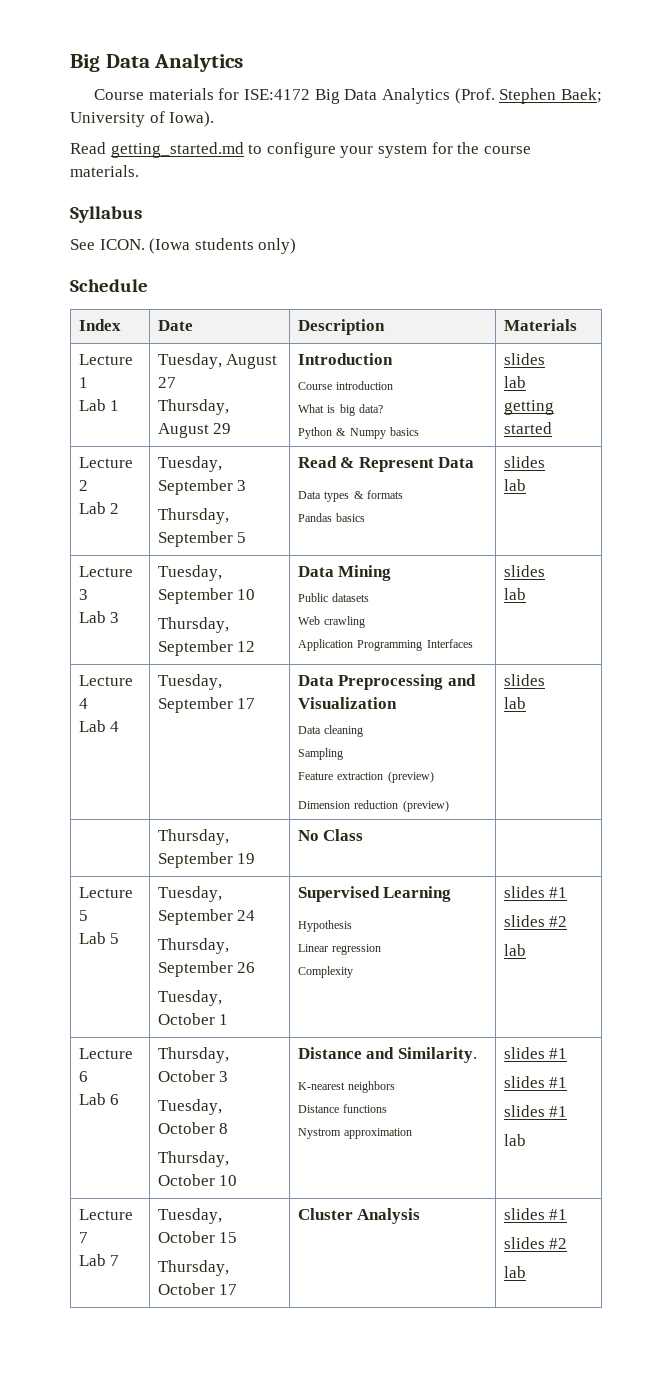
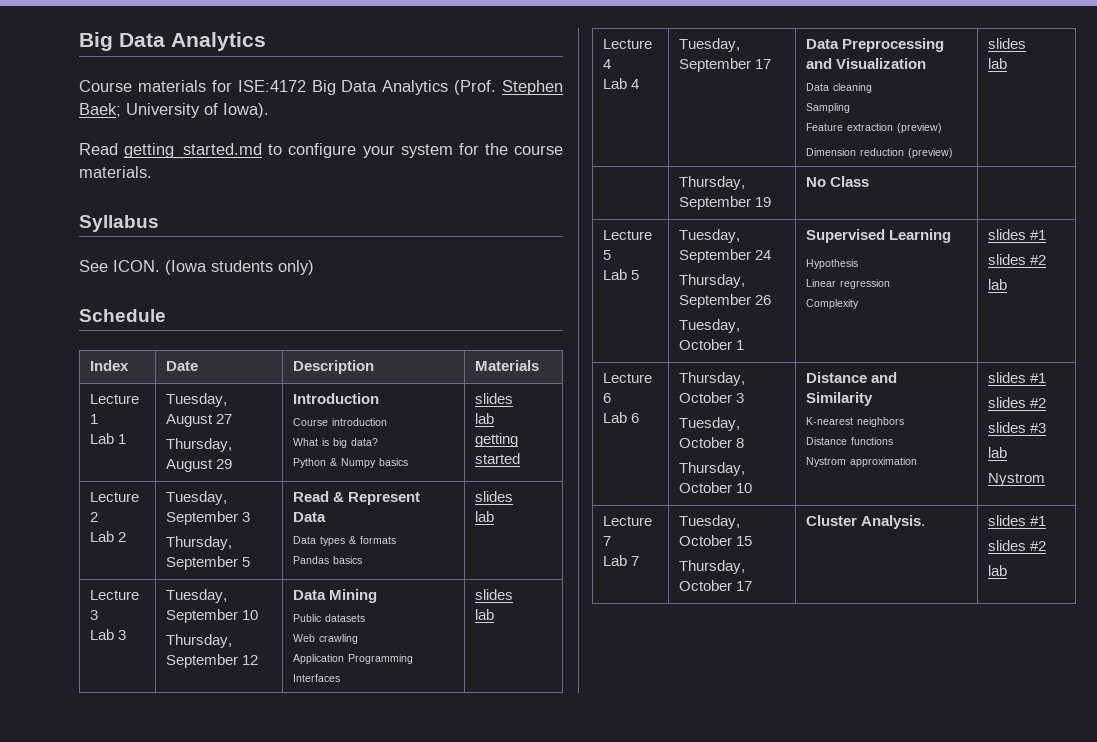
[397,1047,477,1063] Similarity. -> [806,392,874,406] Similarity
[549,1077,568,1088] [503,1105,568,1117] [503,1134,526,1146] #1 // slides #1 // lab -> [1030,398,1047,408] [988,422,1047,433] [988,447,1008,458] [988,473,1046,486] #2 // slides #3 // lab // Nystrom
[357,1208,421,1224] Analysis -> [861,515,926,529] Analysis.

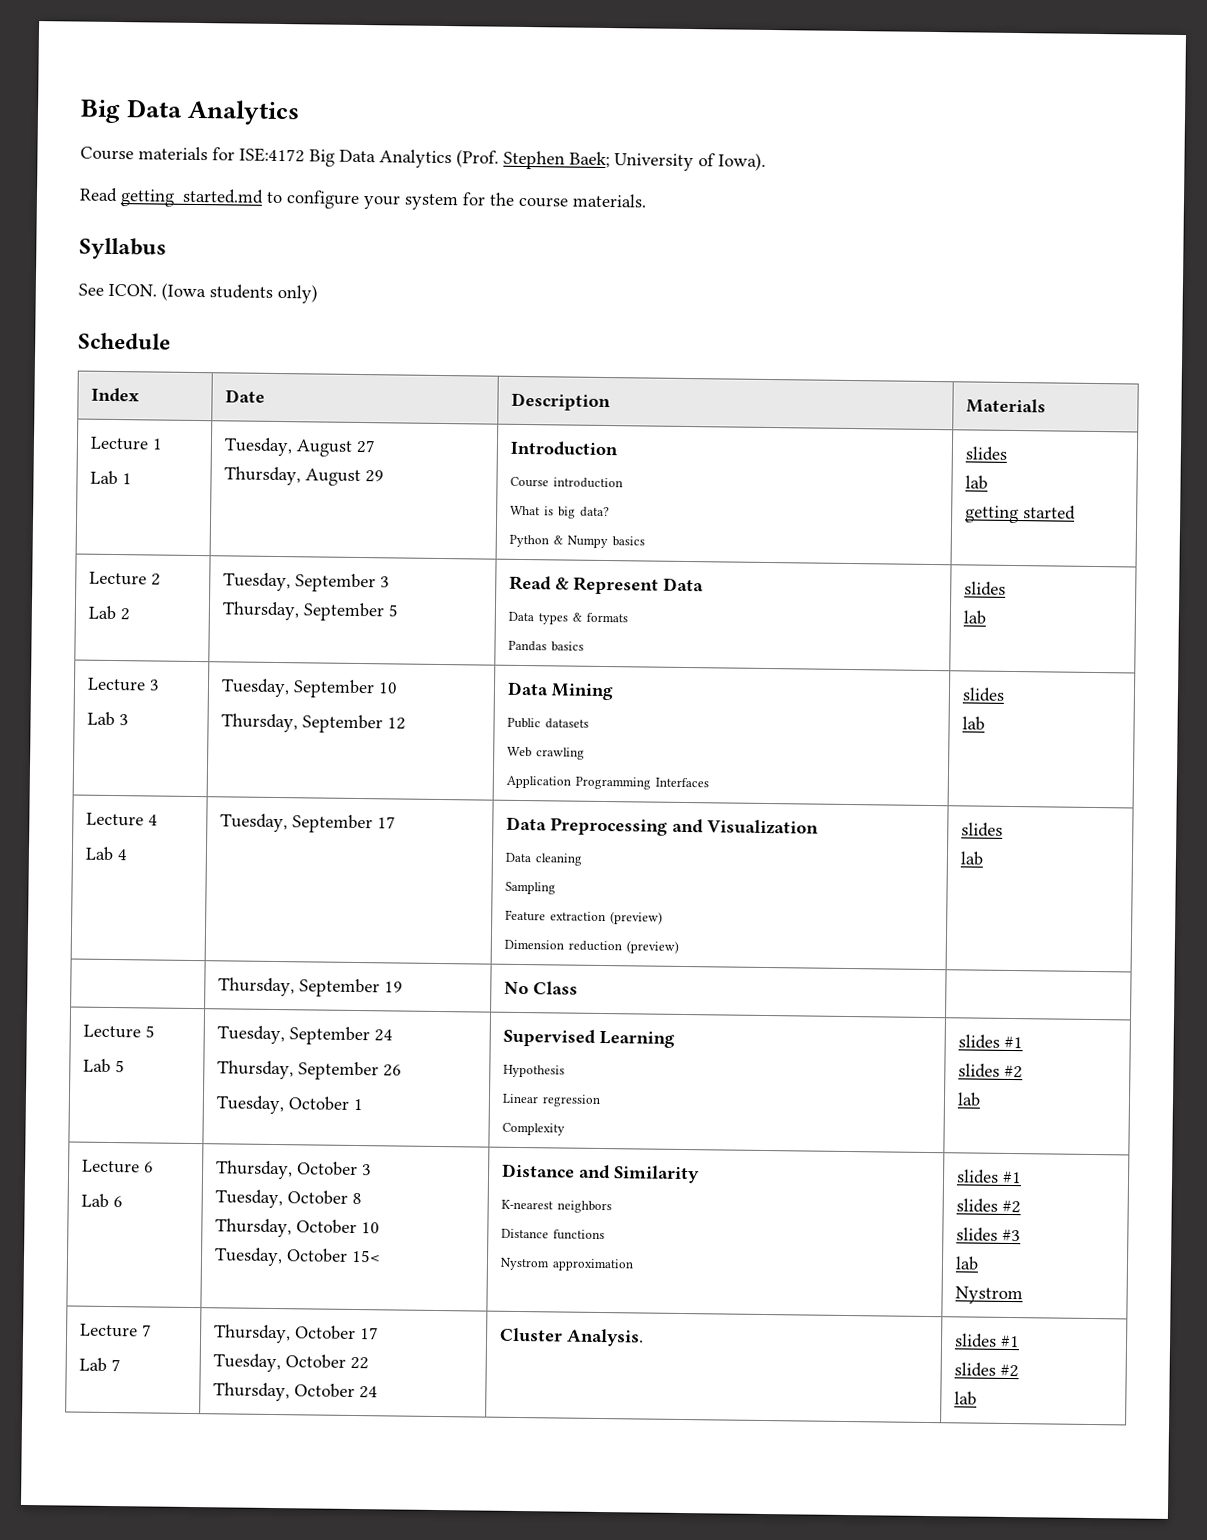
(753, 488) none -> [214,1247,382,1267] // Tuesday, October 15<
[679,515,741,529] [679,535,753,546] [679,560,746,574] [679,580,753,591] Tuesday, October 15 // Thursday, October 17 -> [213,1324,380,1344] [213,1353,370,1373] [213,1382,379,1402] Thursday, October 17 // Tuesday, October 22 // Thursday, October 24

